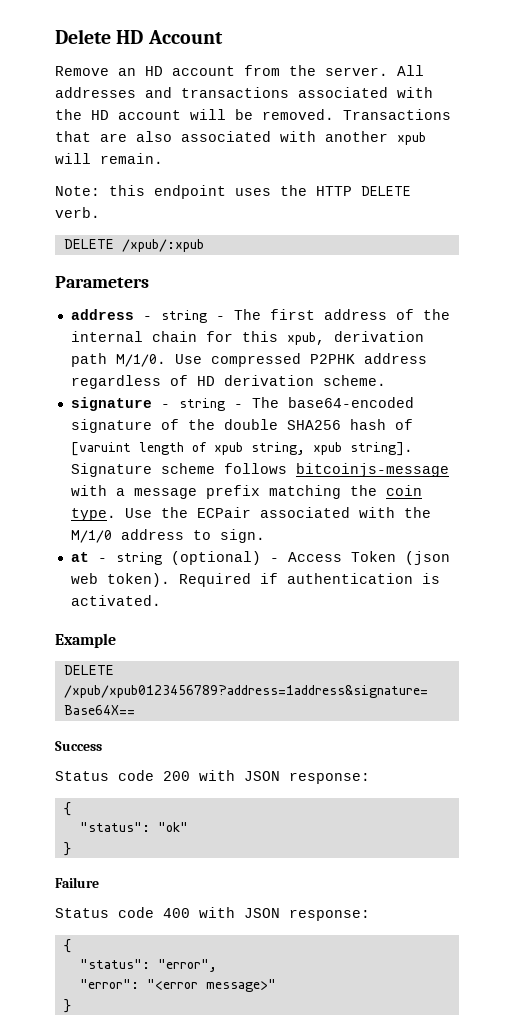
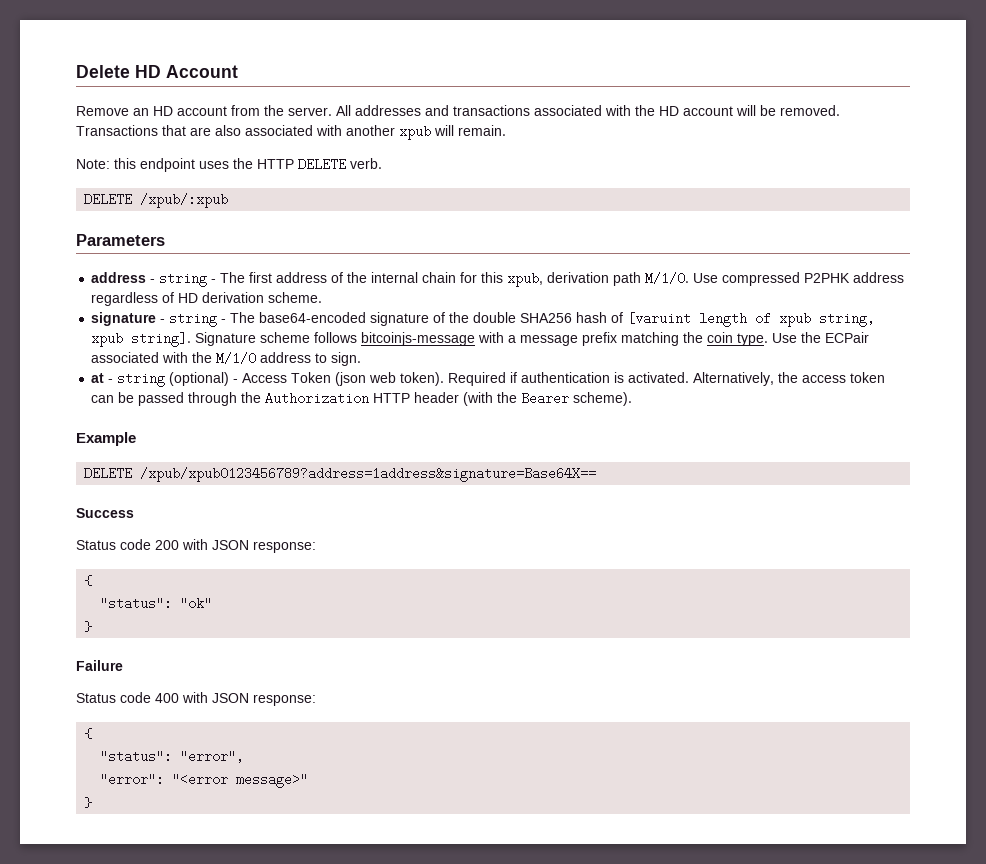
(161, 600) none -> [693,372,886,386] [91,392,633,406] Alternatively, the access token can be passed through the Authorization HTTP header (with the Bearer scheme).

